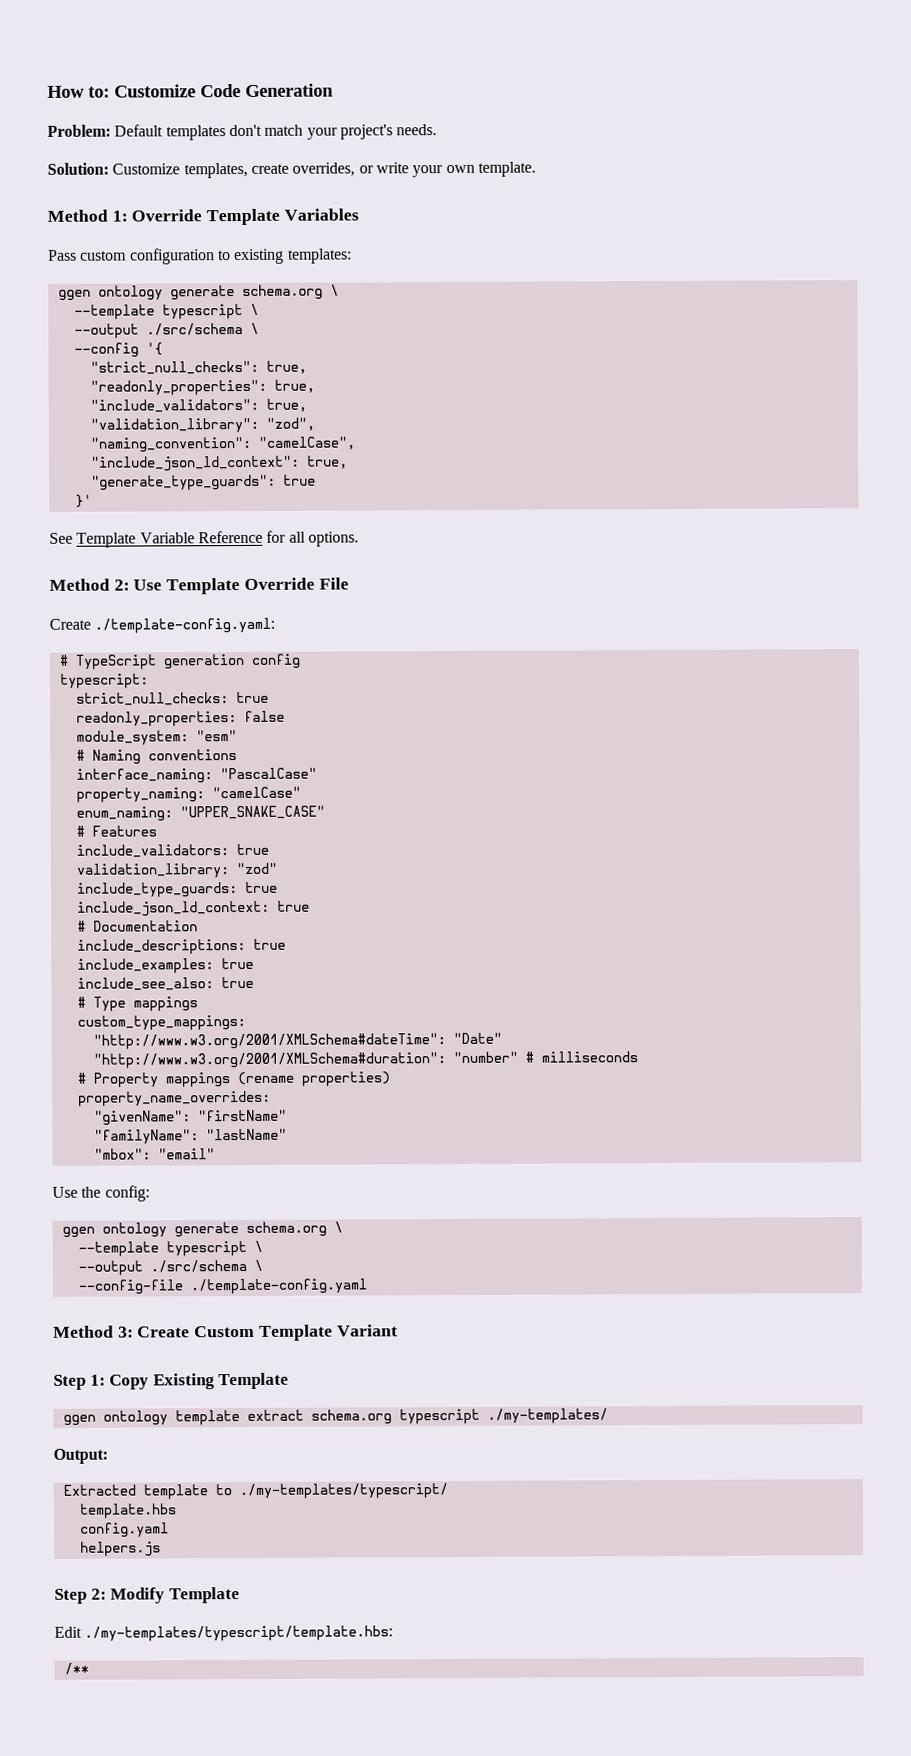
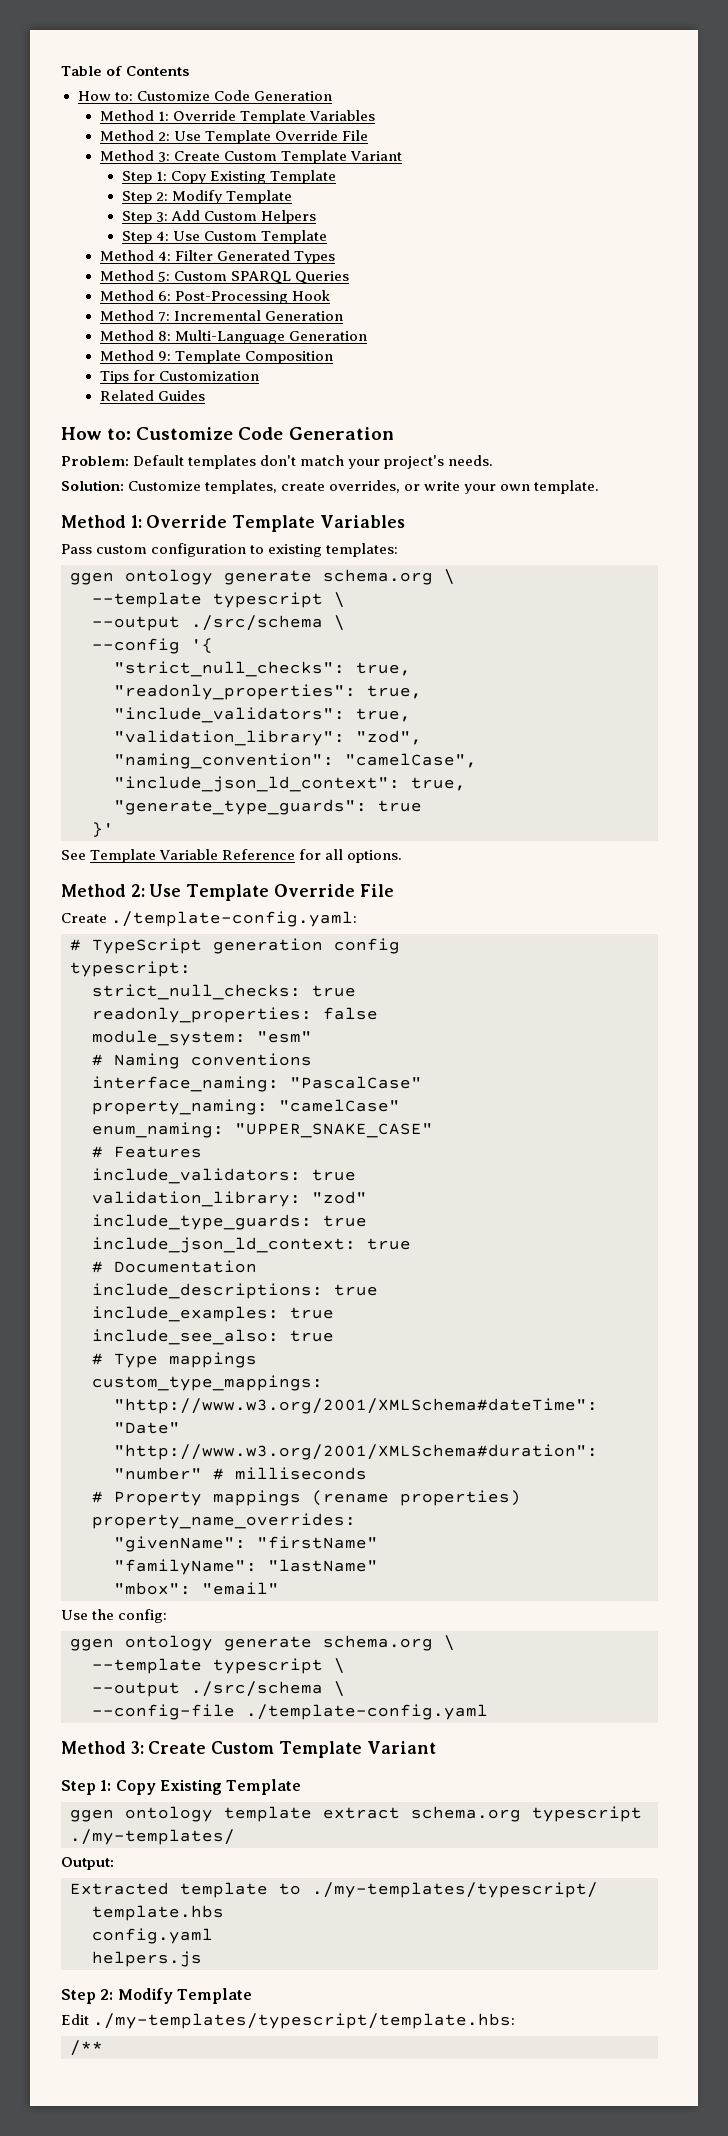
(47, 91) none -> [61,66,190,76] [77,90,332,101] [99,110,375,124] [99,130,368,144] [99,150,402,164] [121,170,337,184] [121,190,293,204] [121,210,317,224] [121,230,328,244] [99,250,335,264] [99,270,349,284] [99,290,330,304] [99,310,343,322] [99,330,367,344] [99,350,333,364] [99,370,259,384] [99,390,205,401] Table of Contents // How to: Customize Code Generation // Method 1: Override Template Variables // Method 2: Use Template Override File // Method 3: Create Custom Template Variant // Step 1: Copy Existing Template // Step 2: Modify Template // Step 3: Add Custom Helpers // Step 4: Use Custom Template // Method 4: Filter Generated Types // Method 5: Custom SPARQL Queries // Method 6: Post-Processing Hook // Method 7: Incremental Generation // Method 8: Multi-Language Generation // Method 9: Template Composition // Tips for Customization // Related Guides //

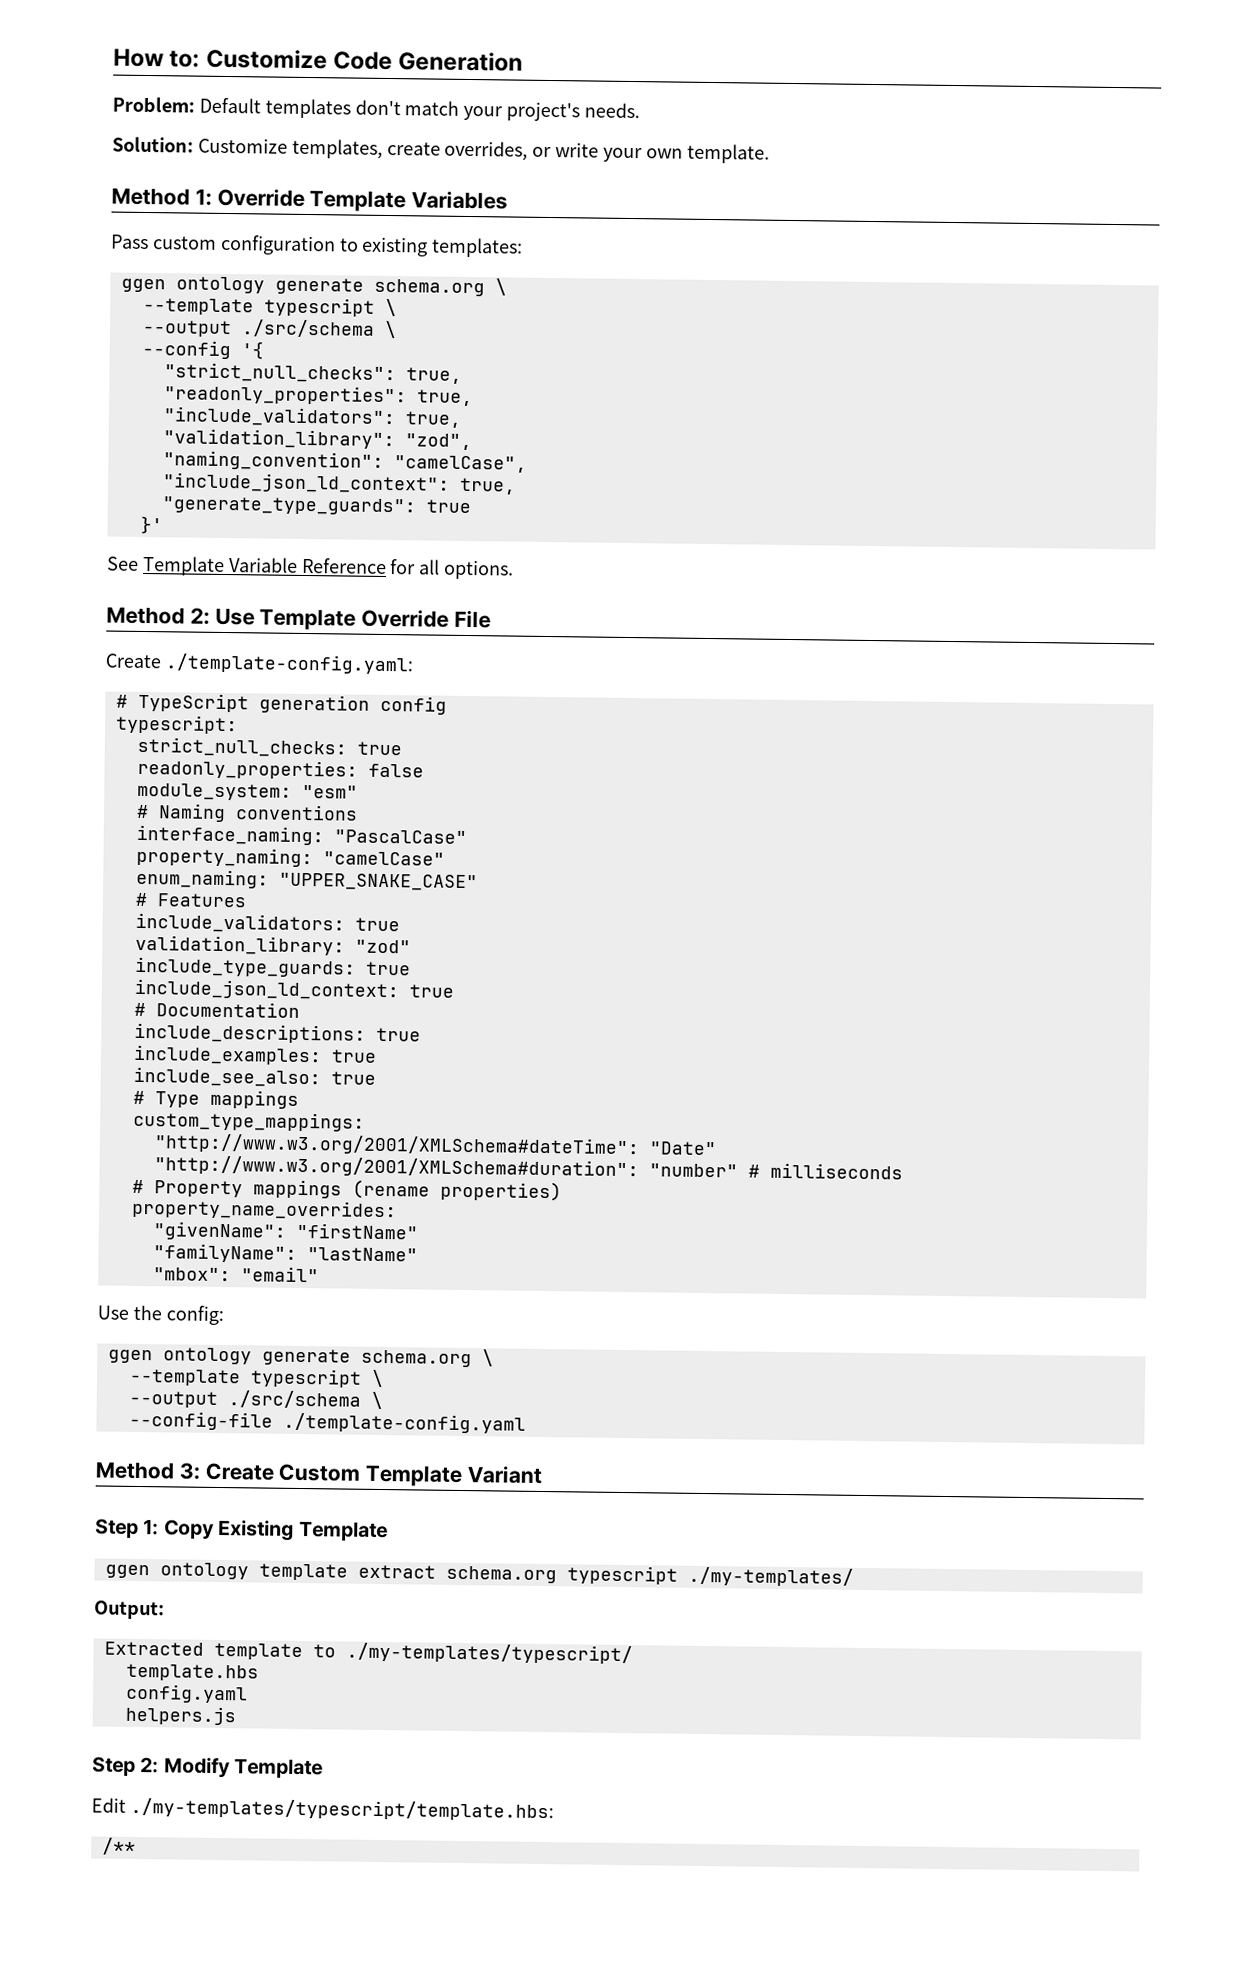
[61,66,190,76] [77,90,332,101] [99,110,375,124] [99,130,368,144] [99,150,402,164] [121,170,337,184] [121,190,293,204] [121,210,317,224] [121,230,328,244] [99,250,335,264] [99,270,349,284] [99,290,330,304] [99,310,343,322] [99,330,367,344] [99,350,333,364] [99,370,259,384] [99,390,205,401] Table of Contents // How to: Customize Code Generation // Method 1: Override Template Variables // Method 2: Use Template Override File // Method 3: Create Custom Template Variant // Step 1: Copy Existing Template // Step 2: Modify Template // Step 3: Add Custom Helpers // Step 4: Use Custom Template // Method 4: Filter Generated Types // Method 5: Custom SPARQL Queries // Method 6: Post-Processing Hook // Method 7: Incremental Generation // Method 8: Multi-Language Generation // Method 9: Template Composition // Tips for Customization // Related Guides // -> (113, 58) none

